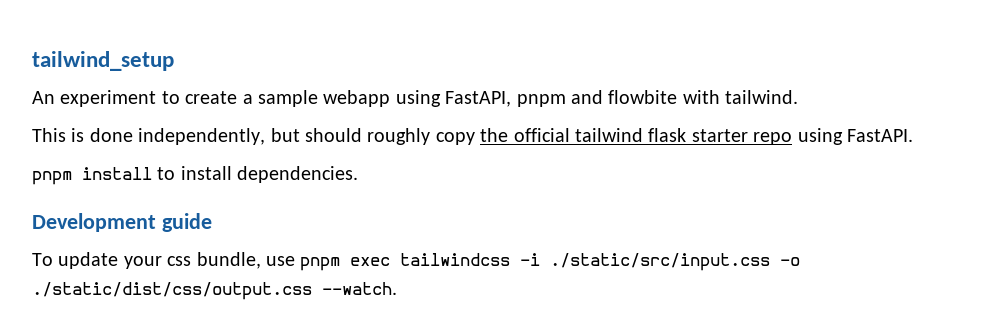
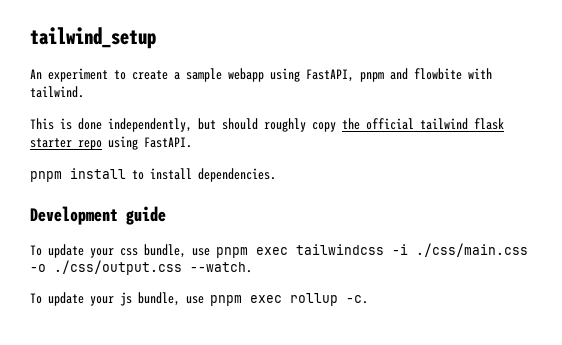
[550,253,801,271] [32,282,397,300] ./static/src/input.css -o ./static/dist/css/output.css --watch. -> [416,243,528,257] [30,260,252,275] [30,292,368,306] ./css/main.css -o ./css/output.css --watch. // To update your js bundle, use pnpm exec rollup -c.

